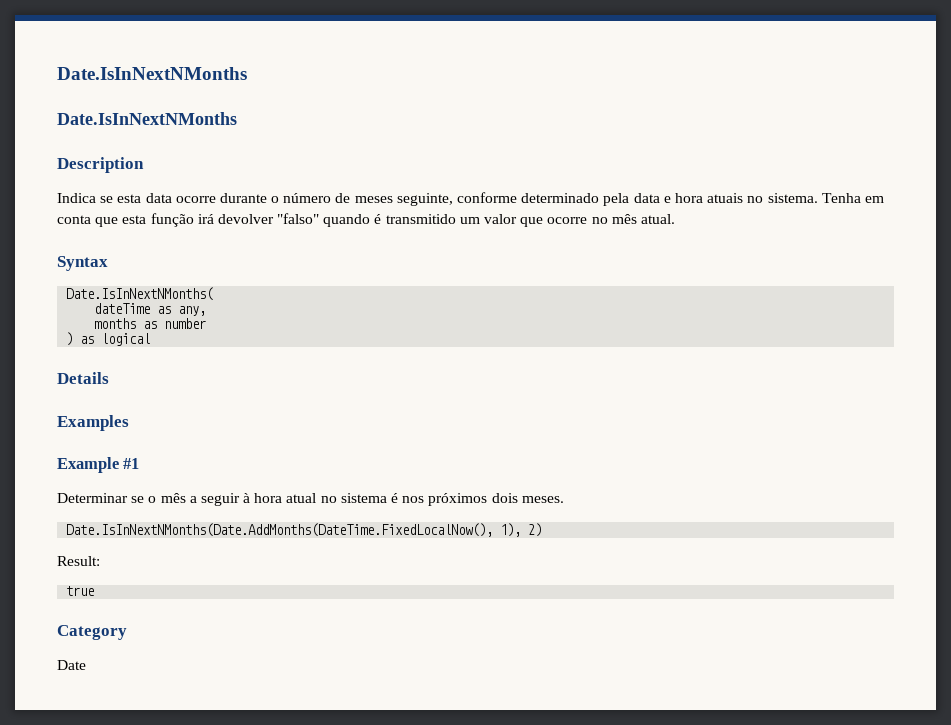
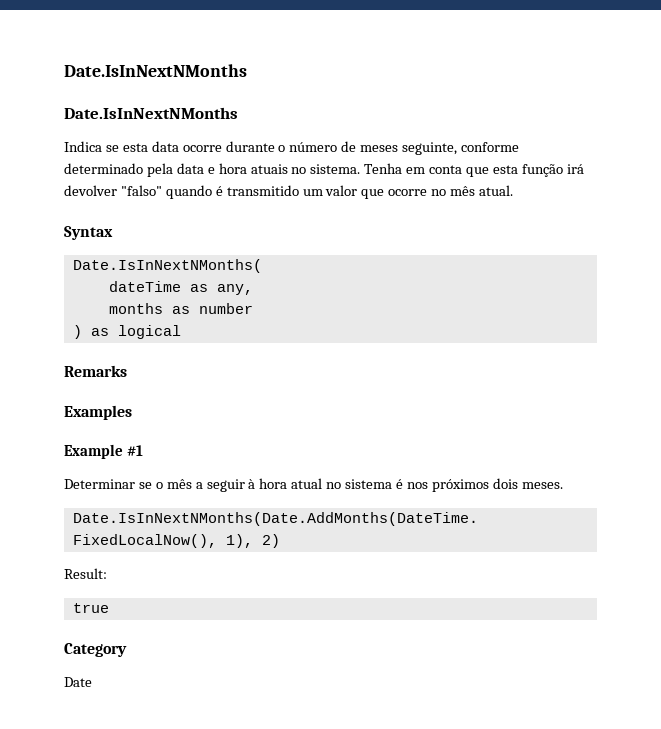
[57,157,144,173] // Description -> (238, 113) none
[57,372,109,384] Details -> [64,365,127,377] Remarks

